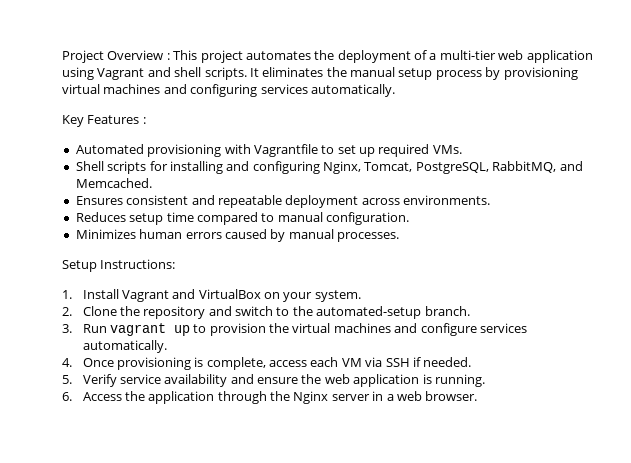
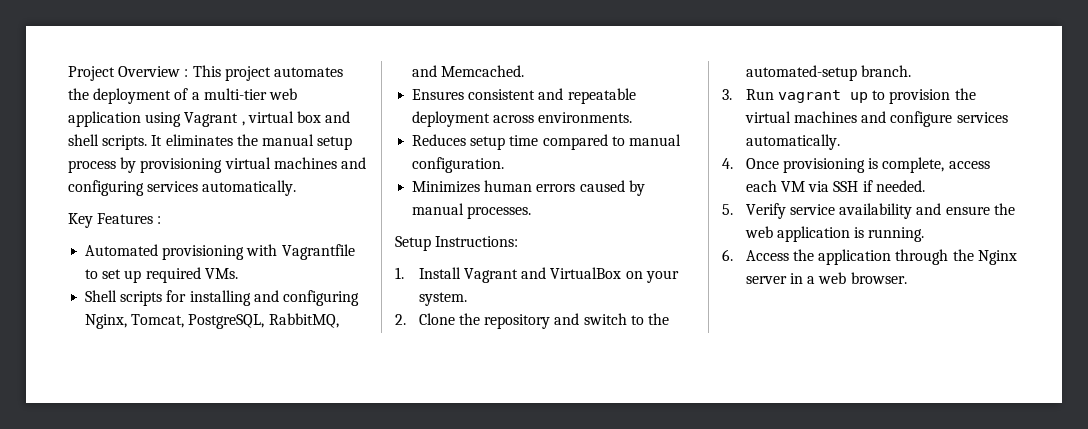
(145, 74) none -> [241,111,321,126] , virtual box

